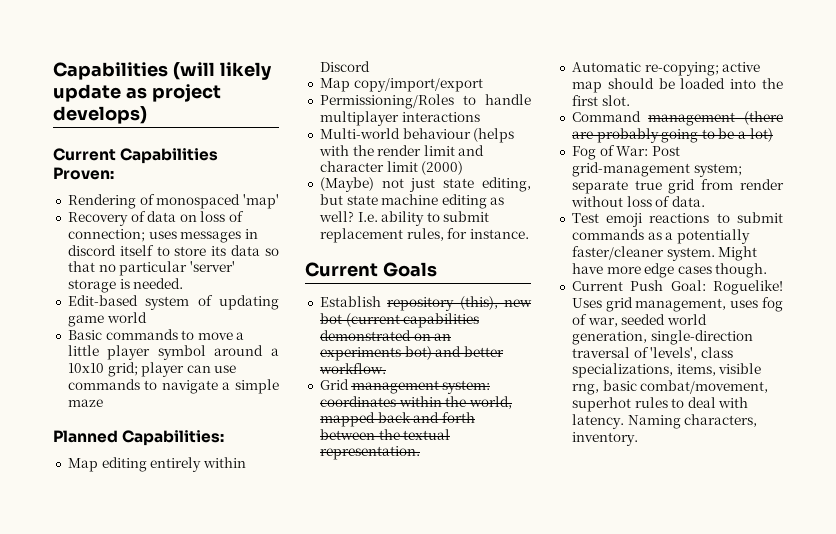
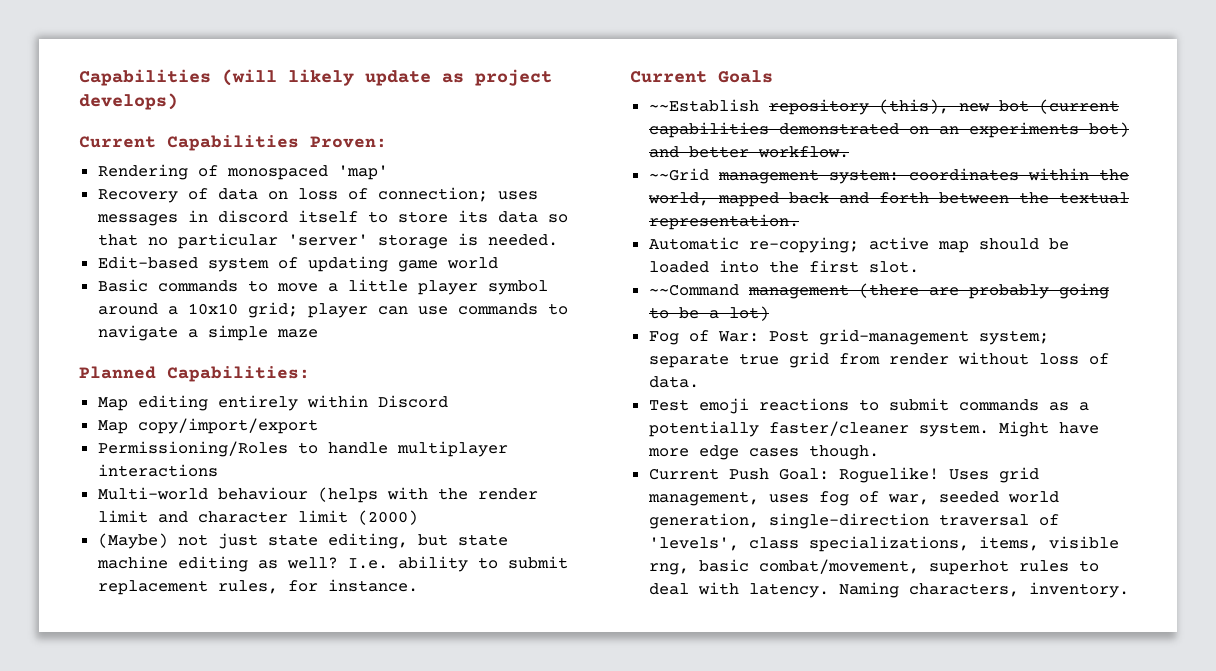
[319,296,381,307] Establish -> [648,99,759,112] ~~Establish
[319,379,349,390] Grid -> [648,168,709,181] ~~Grid
[571,111,641,122] Command -> [648,284,739,296] ~~Command

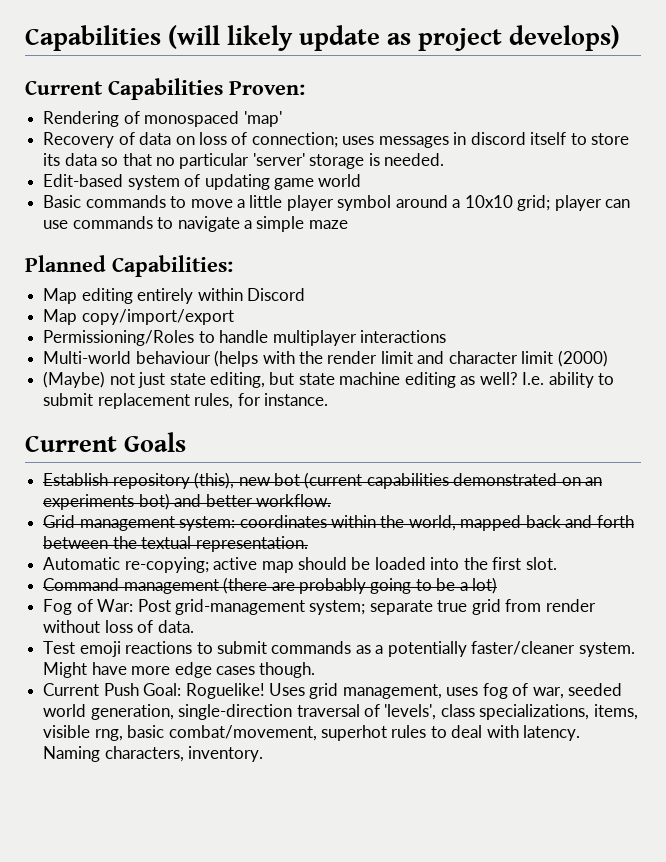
[648,99,759,112] ~~Establish -> [43,473,109,486] Establish
[648,168,709,181] ~~Grid -> [43,515,76,528] Grid
[648,284,739,296] ~~Command -> [43,578,120,591] Command

